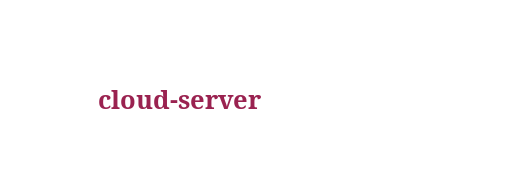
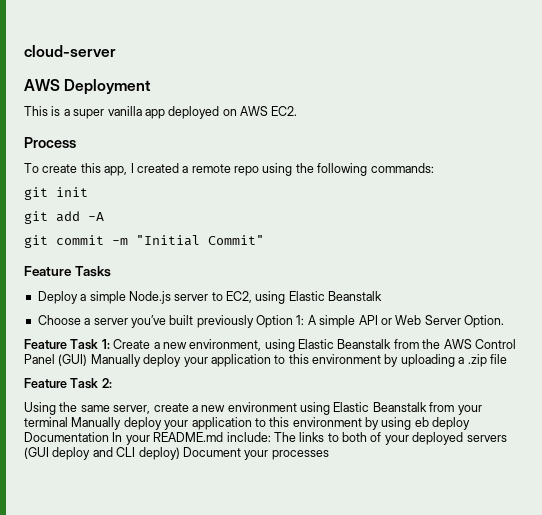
(261, 99) none -> [24,79,152,95] [24,106,298,119] [24,137,76,148] [24,163,434,176] [24,187,88,200] [24,211,104,224] [24,235,264,248] [24,266,111,277] [37,291,383,304] [37,315,504,328] [24,339,516,352] [24,354,507,367] [24,378,112,389] [24,402,482,415] [24,417,471,430] [24,432,507,445] [24,447,329,460] // AWS Deployment // This is a super vanilla app deployed on AWS EC2. // Process // To create this app, I created a remote repo using the following commands: // git init // git add -A // git commit -m "Initial Commit" // Feature Tasks // Deploy a simple Node.js server to EC2, using Elastic Beanstalk // Choose a server you’ve built previously Option 1: A simple API or Web Server Option. // Feature Task 1: Create a new environment, using Elastic Beanstalk from the AWS Control Panel (GUI) Manually deploy your application to this environment by uploading a .zip file // Feature Task 2: // Using the same server, create a new environment using Elastic Beanstalk from your terminal Manually deploy your application to this environment by using eb deploy Documentation In your README.md include: The links to both of your deployed servers (GUI deploy and CLI deploy) Document your processes

